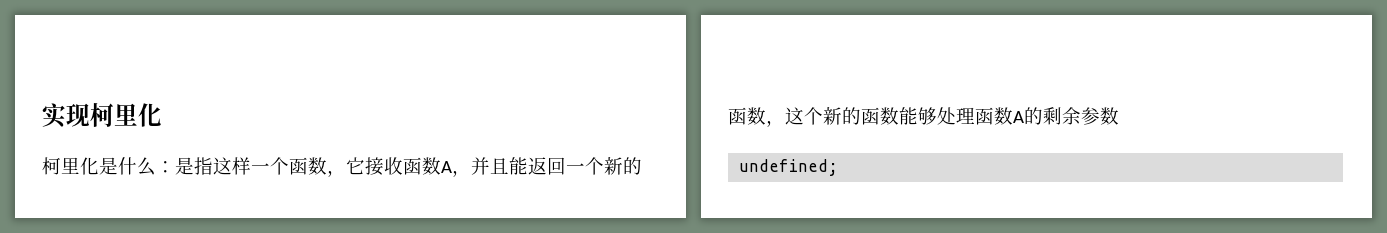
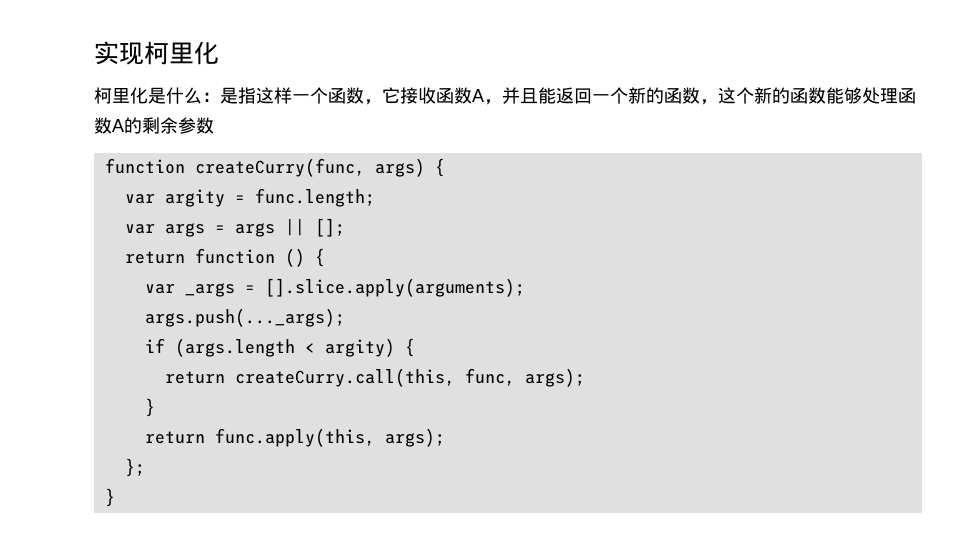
[739,159,839,176] undefined; -> [104,158,445,177] [124,188,375,207] [124,218,345,237] [124,248,325,267] [144,278,525,297] [144,308,345,327] [144,338,415,357] [164,368,585,387] [144,398,155,417] [144,428,445,447] [124,458,145,477] [104,488,115,507] function createCurry(func, args) { // var argity = func.length; // var args = args || []; // return function () { // var _args = [].slice.apply(arguments); // args.push(..._args); // if (args.length < argity) { // return createCurry.call(this, func, args); // } // return func.apply(this, args); // }; // }

